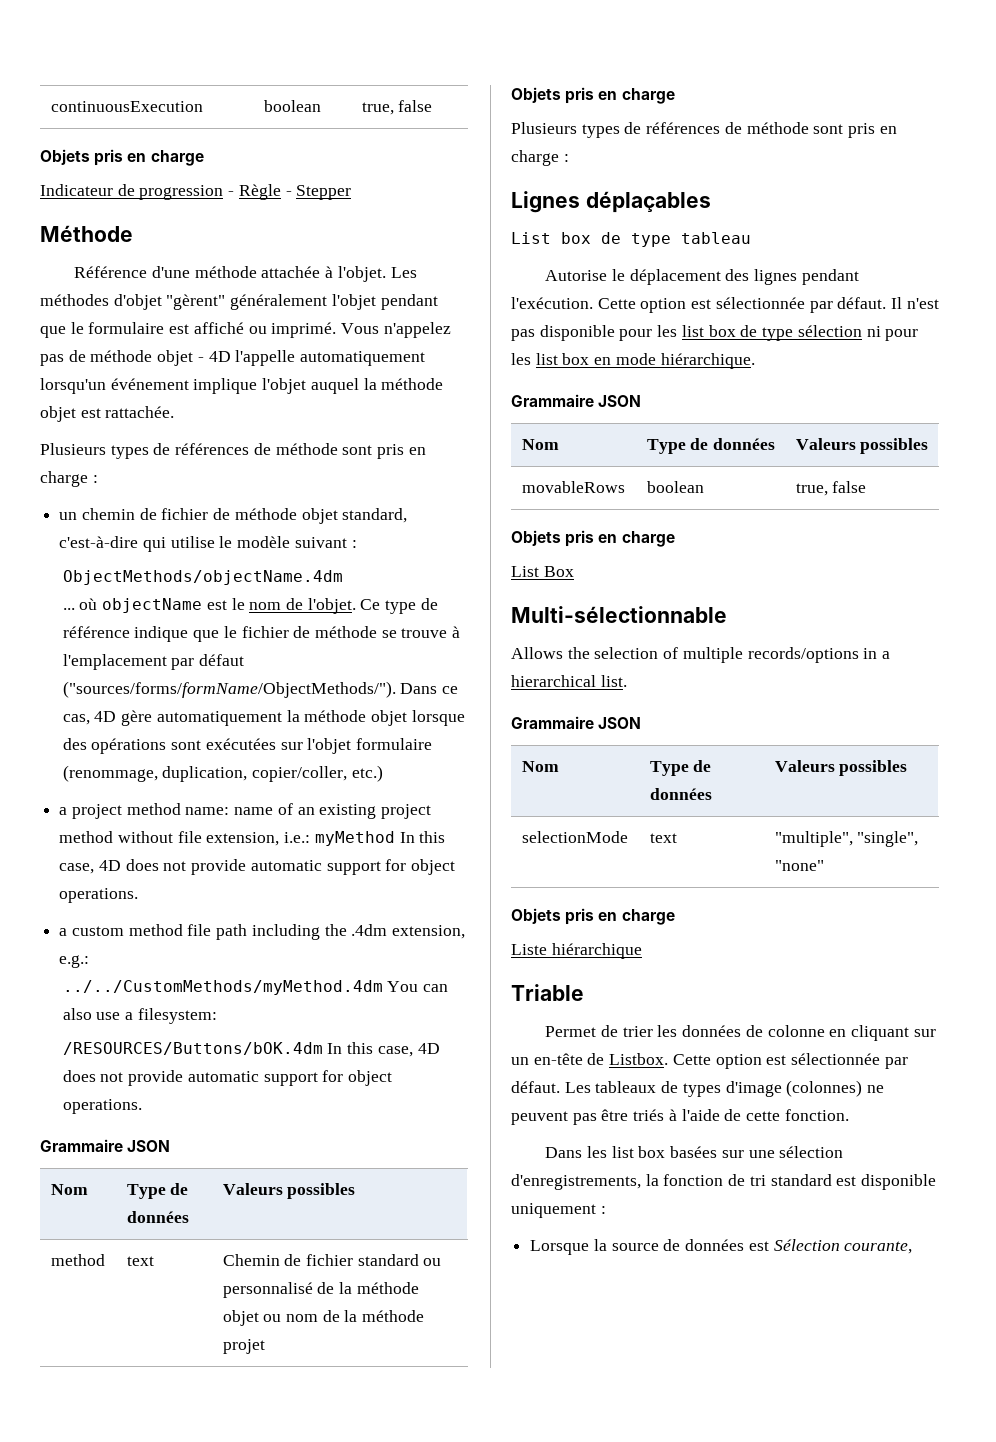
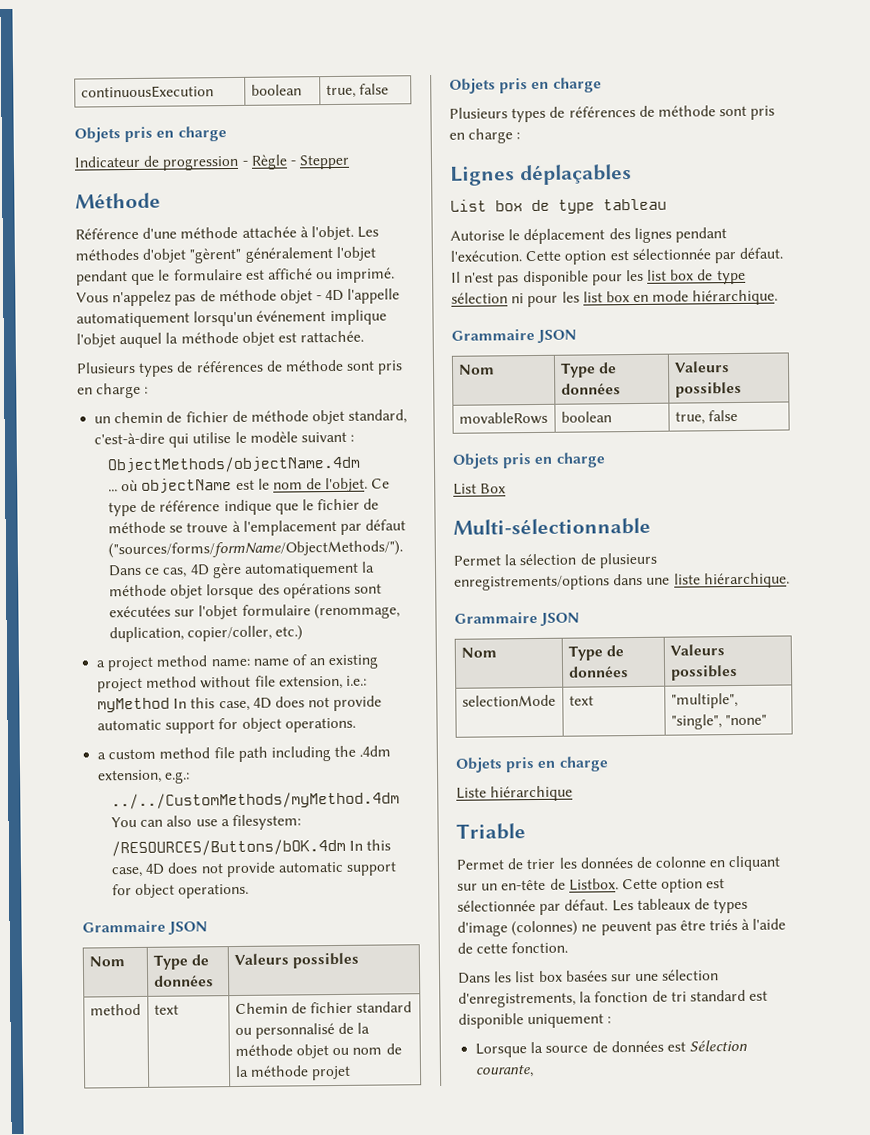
[511,647,891,663] [511,675,627,687] Allows the selection of multiple records/options in a hierarchical list. -> [453,552,658,569] [454,572,790,591] Permet la sélection de plusieurs enregistrements/options dans une liste hiérarchique.

